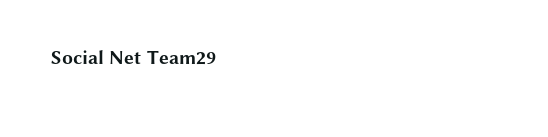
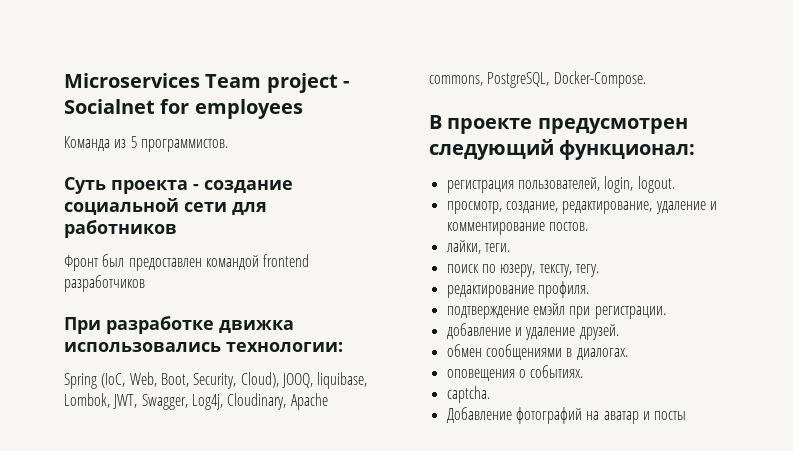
[51,50,216,65] Social Net Team29 -> [64,73,350,93] [64,99,303,119] [64,136,228,152] [64,177,293,194] [64,198,267,215] [64,220,177,238] [64,254,310,271] [64,275,145,292] [64,316,294,334] [64,342,343,352] [64,372,368,389] [64,393,328,410] [429,71,646,88] [429,115,688,134] [429,139,696,160] [446,176,675,193] [446,201,717,214] [446,222,588,235] [445,240,510,254] [446,264,599,277] [446,281,589,298] [446,303,666,319] [446,323,619,340] [446,344,628,360] [446,365,584,381] [446,386,490,403] [446,407,687,424] Microservices Team project - Socialnet for employees // Команда из 5 программистов. // Суть проекта - создание социальной сети для работников // Фронт был предоставлен командой frontend разработчиков // При разработке движка использовались технологии: // Spring (IoC, Web, Boot, Security, Cloud), JOOQ, liquibase, Lombok, JWT, Swagger, Log4j, Cloudinary, Apache commons, PostgreSQL, Docker-Compose. // В проекте предусмотрен следующий функционал: // регистрация пользователей, login, logout. // просмотр, создание, редактирование, удаление и комментирование постов. // лайки, теги. // поиск по юзеру, тексту, тегу. // редактирование профиля. // подтверждение емэйл при регистрации. // добавление и удаление друзей. // обмен сообщениями в диалогах. // оповещения о событиях. // captcha. // Добавление фотографий на аватар и посты

